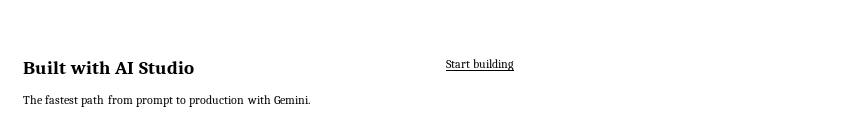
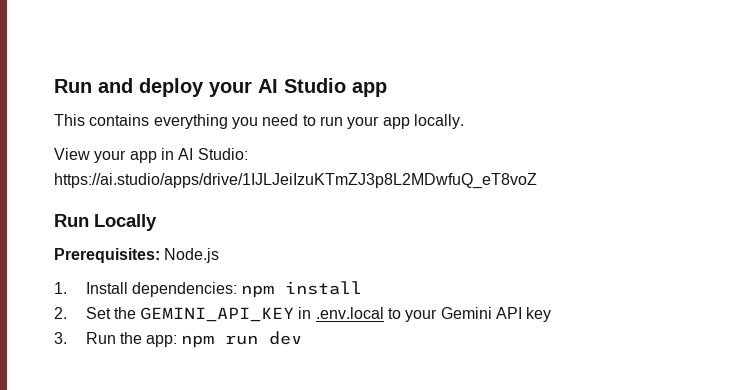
[23,61,194,74] [23,95,310,107] [446,59,515,71] Built with AI Studio // The fastest path from prompt to production with Gemini. // Start building -> [54,78,387,97] [54,114,464,129] [54,148,248,163] [54,173,537,189] [54,214,157,231] [54,248,220,263] [54,281,363,298] [54,307,552,322] [54,331,303,348] Run and deploy your AI Studio app // This contains everything you need to run your app locally. // View your app in AI Studio: https://ai.studio/apps/drive/1IJLJeiIzuKTmZJ3p8L2MDwfuQ_eT8voZ // Run Locally // Prerequisites: Node.js // 1. Install dependencies: npm install // 2. Set the GEMINI_API_KEY in .env.local to your Gemini API key // 3. Run the app: npm run dev

